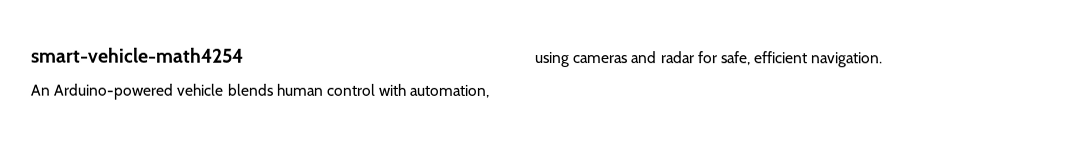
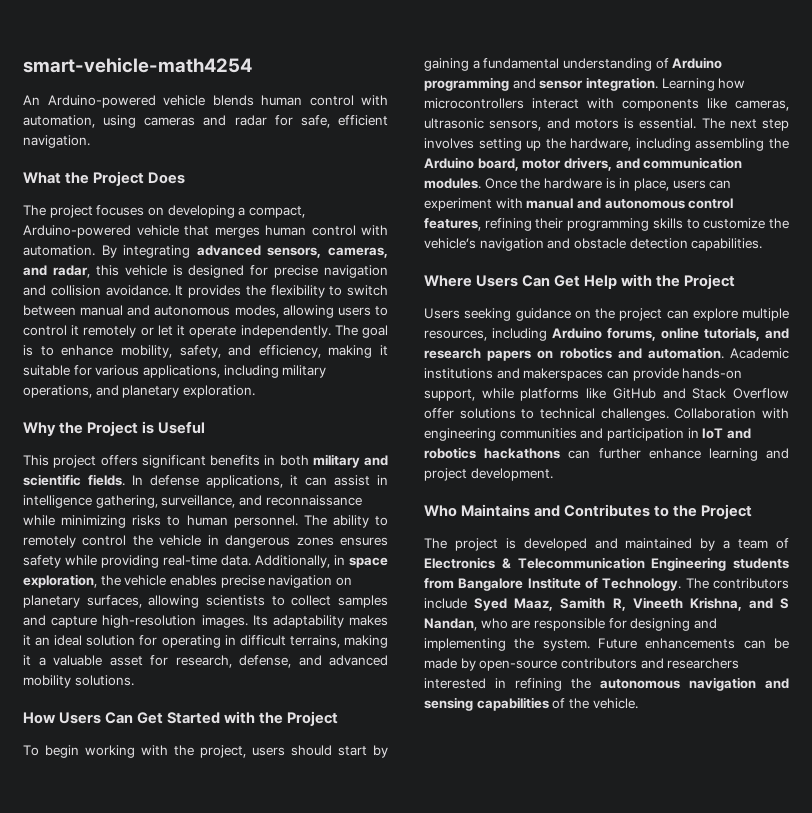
(884, 60) none -> [23,171,186,186] [23,205,305,218] [23,225,388,238] [23,245,388,258] [23,265,388,278] [23,285,388,298] [23,305,389,318] [23,325,388,338] [23,345,388,358] [23,365,327,378] [23,385,255,398] [23,421,206,436] [23,454,388,468] [23,474,388,488] [23,495,362,508] [23,515,388,528] [23,535,389,548] [23,555,388,568] [23,574,352,588] [23,595,388,608] [23,615,388,628] [23,635,388,648] [23,655,388,668] [23,675,134,688] [23,711,339,726] [23,745,388,758] [424,57,723,71] [424,77,746,91] [424,98,789,111] [424,118,789,131] [424,138,789,151] [424,157,743,171] [424,178,732,191] [424,198,734,211] [424,218,789,231] [424,238,763,251] [424,274,736,289] [424,308,789,321] [424,327,789,341] [424,347,789,361] [424,368,743,381] [424,388,789,401] [424,408,789,421] [424,428,751,441] [424,447,789,461] [424,468,553,481] [424,504,753,519] [424,538,790,551] [424,557,789,571] [424,577,789,591] [424,597,789,611] [424,618,717,631] [424,638,789,651] [424,658,740,671] [424,677,789,691] [424,697,638,711] // What the Project Does // The project focuses on developing a compact, Arduino-powered vehicle that merges human control with automation. By integrating advanced sensors, cameras, and radar, this vehicle is designed for precise navigation and collision avoidance. It provides the flexibility to switch between manual and autonomous modes, allowing users to control it remotely or let it operate independently. The goal is to enhance mobility, safety, and efficiency, making it suitable for various applications, including military operations, and planetary exploration. // Why the Project is Useful // This project offers significant benefits in both military and scientific fields. In defense applications, it can assist in intelligence gathering, surveillance, and reconnaissance while minimizing risks to human personnel. The ability to remotely control the vehicle in dangerous zones ensures safety while providing real-time data. Additionally, in space exploration, the vehicle enables precise navigation on planetary surfaces, allowing scientists to collect samples and capture high-resolution images. Its adaptability makes it an ideal solution for operating in difficult terrains, making it a valuable asset for research, defense, and advanced mobility solutions. // How Users Can Get Started with the Project // To begin working with the project, users should start by gaining a fundamental understanding of Arduino programming and sensor integration. Learning how microcontrollers interact with components like cameras, ultrasonic sensors, and motors is essential. The next step involves setting up the hardware, including assembling the Arduino board, motor drivers, and communication modules. Once the hardware is in place, users can experiment with manual and autonomous control features, refining their programming skills to customize the vehicle’s navigation and obstacle detection capabilities. // Where Users Can Get Help with the Project // Users seeking guidance on the project can explore multiple resources, including Arduino forums, online tutorials, and research papers on robotics and automation. Academic institutions and makerspaces can provide hands-on support, while platforms like GitHub and Stack Overflow offer solutions to technical challenges. Collaboration with engineering communities and participation in IoT and robotics hackathons can further enhance learning and project development. // Who Maintains and Contributes to the Project // The project is developed and maintained by a team of Electronics & Telecommunication Engineering students from Bangalore Institute of Technology. The contributors include Syed Maaz, Samith R, Vineeth Krishna, and S Nandan, who are responsible for designing and implementing the system. Future enhancements can be made by open-source contributors and researchers interested in refining the autonomous navigation and sensing capabilities of the vehicle.

